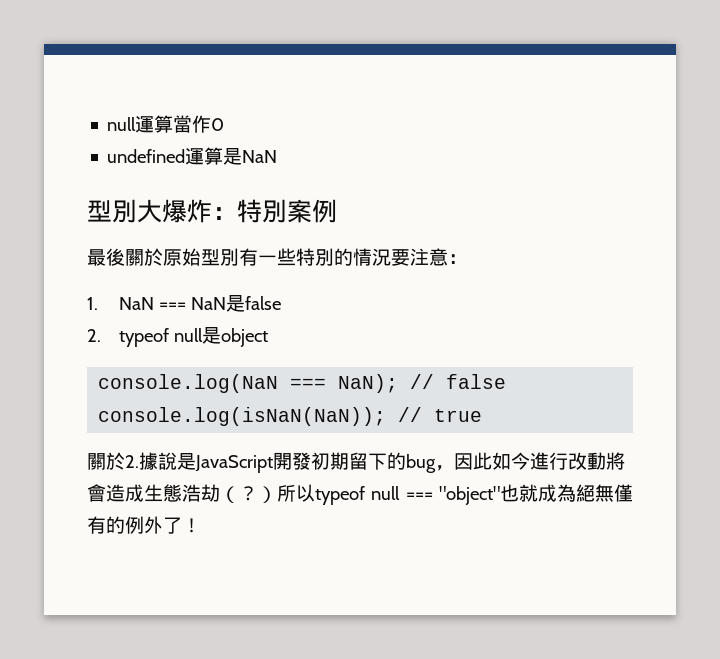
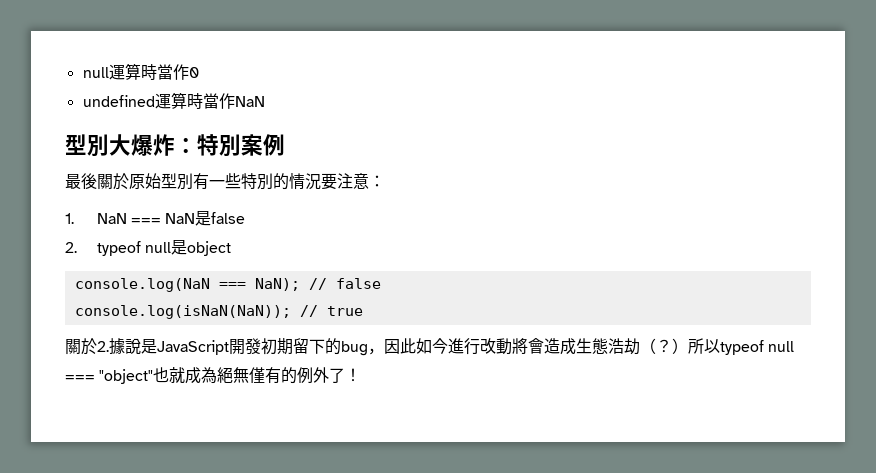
(174, 124) none -> [140,64,157,80] 時
[223,148,243,165] 是 -> [186,93,235,109] 時當作

